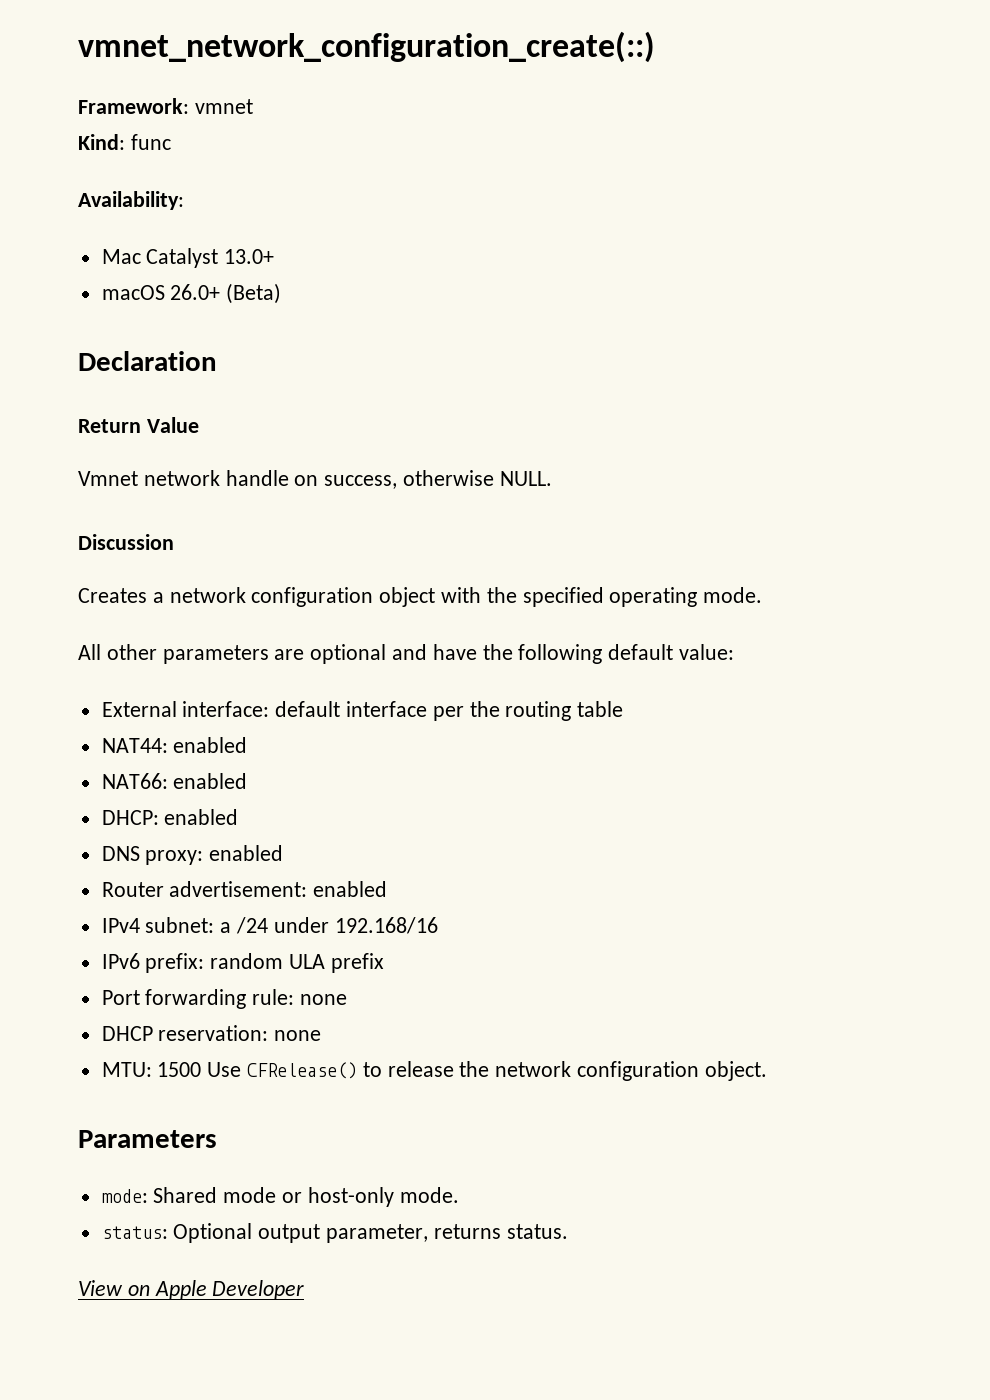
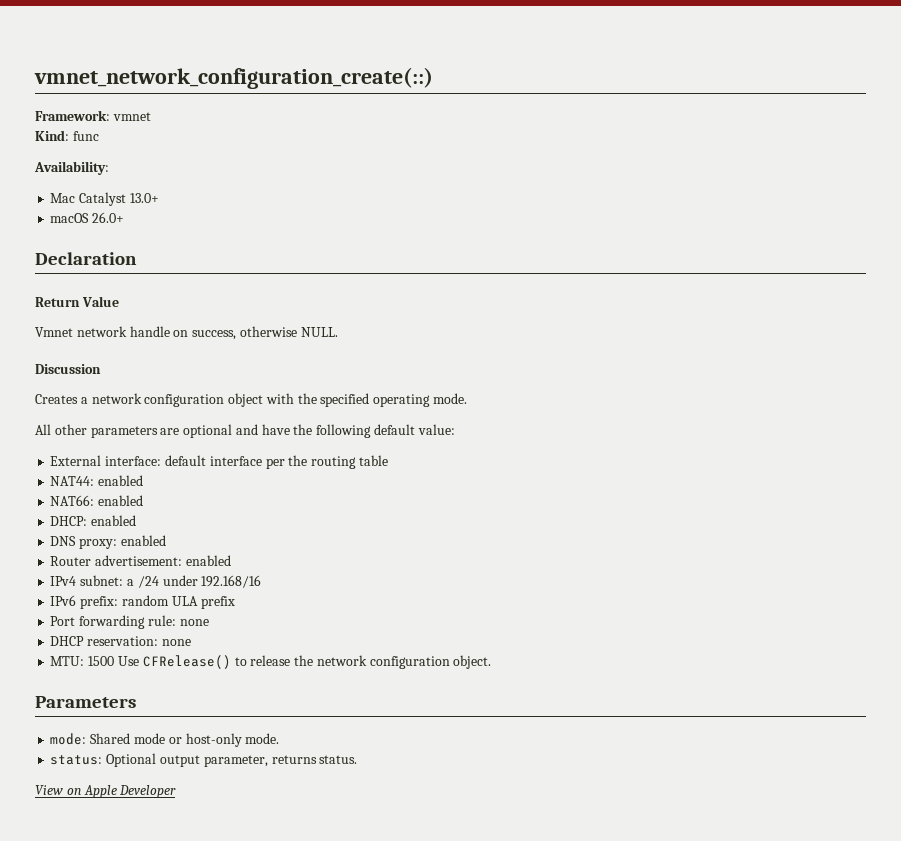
[226,283,282,304] (Beta) -> (125, 217) none

